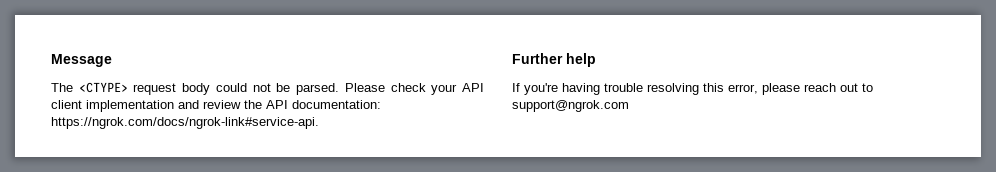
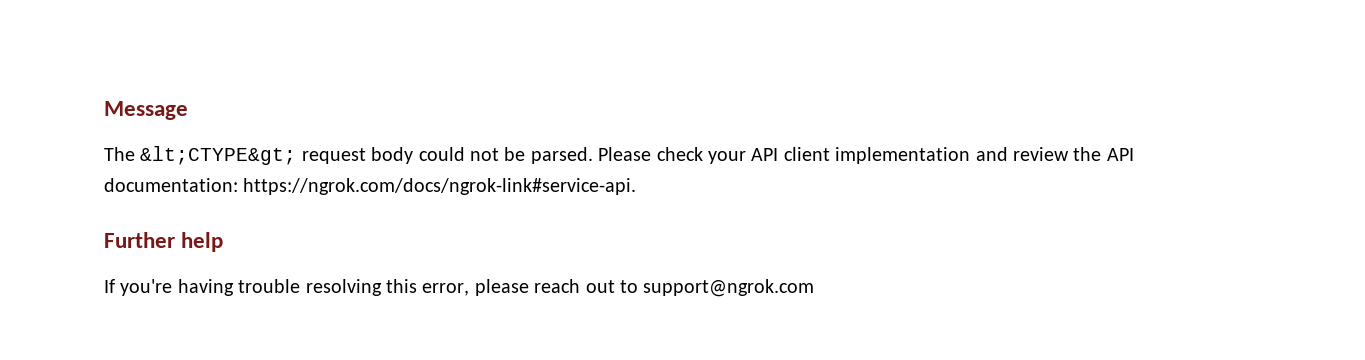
[78,82,128,93] <CTYPE> -> [140,146,297,165] &lt;CTYPE&gt;

